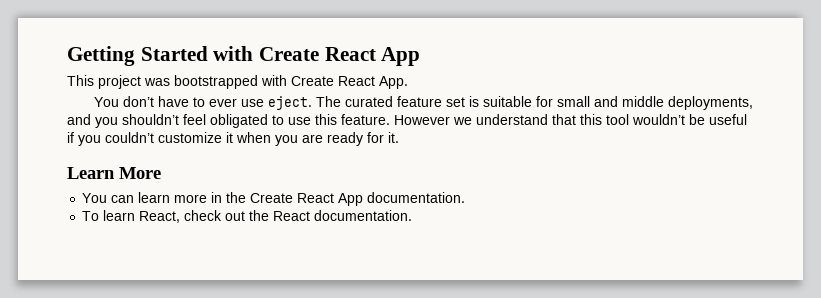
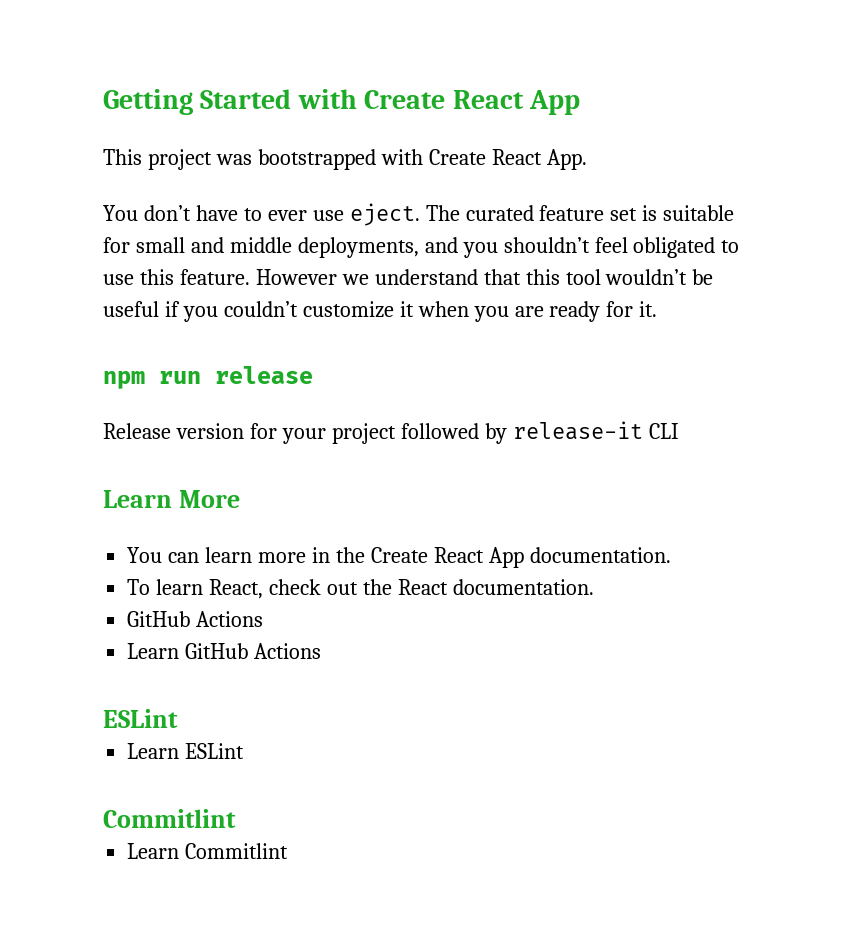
(399, 137) none -> [103,366,313,389] [103,421,679,444] // npm run release // Release version for your project followed by release-it CLI
(413, 215) none -> [127,611,264,627] [127,643,322,659] [103,709,178,728] [127,743,245,759] [103,809,236,828] [127,843,289,859] // GitHub Actions // Learn GitHub Actions // ESLint // Learn ESLint // Commitlint // Learn Commitlint

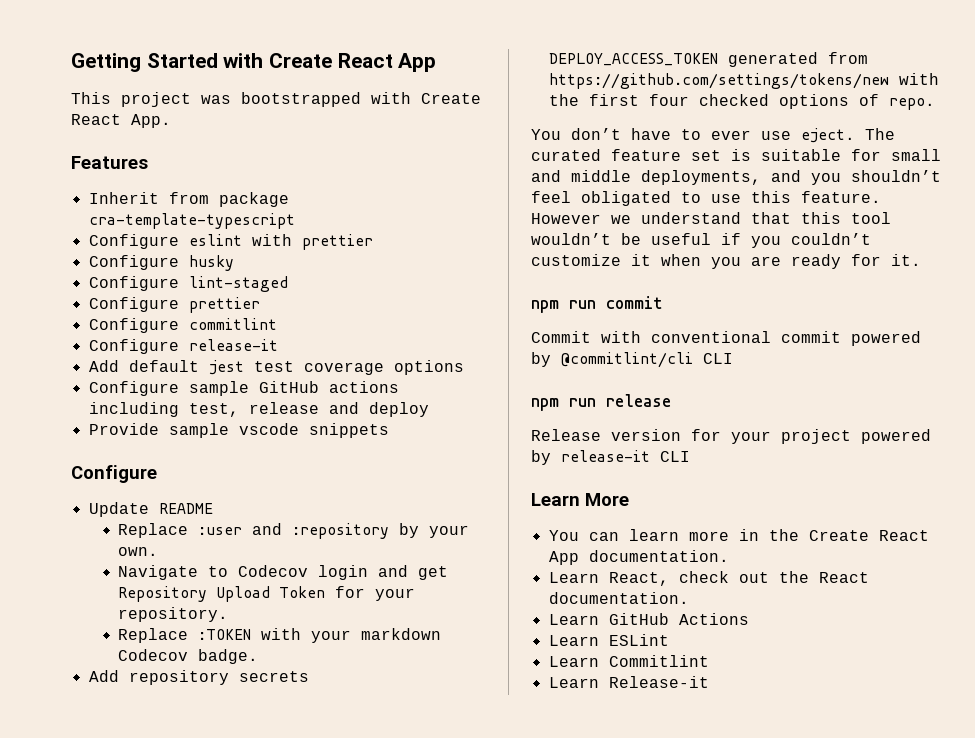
(587, 159) none -> [71,156,148,169] [88,192,289,207] [88,213,295,229] [88,234,373,250] [88,255,234,271] [88,276,288,292] [88,297,260,313] [88,318,277,333] [88,339,278,354] [88,360,464,375] [88,381,399,396] [88,402,429,417] [88,423,389,438] [71,465,157,483] [88,502,213,517] [118,523,470,539] [118,547,159,556] [118,565,449,580] [118,586,416,602] [118,607,229,622] [118,628,442,643] [118,649,259,664] [88,670,309,685] [548,52,868,67] [548,73,939,89] [548,94,935,110] // Features // Inherit from package cra-template-typescript // Configure eslint with prettier // Configure husky // Configure lint-staged // Configure prettier // Configure commitlint // Configure release-it // Add default jest test coverage options // Configure sample GitHub actions including test, release and deploy // Provide sample vscode snippets // Configure // Update README // Replace :user and :repository by your own. // Navigate to Codecov login and get Repository Upload Token for your repository. // Replace :TOKEN with your markdown Codecov badge. // Add repository secrets DEPLOY_ACCESS_TOKEN generated from https://github.com/settings/tokens/new with the first four checked options of repo.
(658, 309) none -> [531,296,663,313] [531,331,921,346] [531,352,733,368] // npm run commit // Commit with conventional commit powered by @commitlint/cli CLI
[400,423,479,439] followed -> [861,429,931,444] powered
[127,579,204,595] To learn -> [548,572,599,583] Learn
(594, 587) none -> [548,614,599,625] Learn
[185,643,322,659] GitHub Actions // -> (599, 640) none
[185,743,245,759] ESLint // -> (599, 661) none
[185,843,289,859] Commitlint -> [608,676,709,688] Release-it

